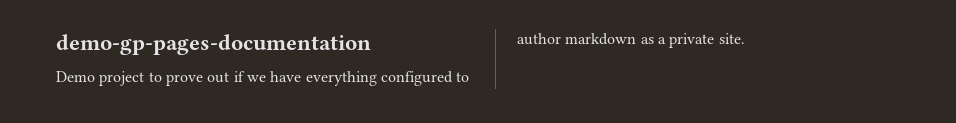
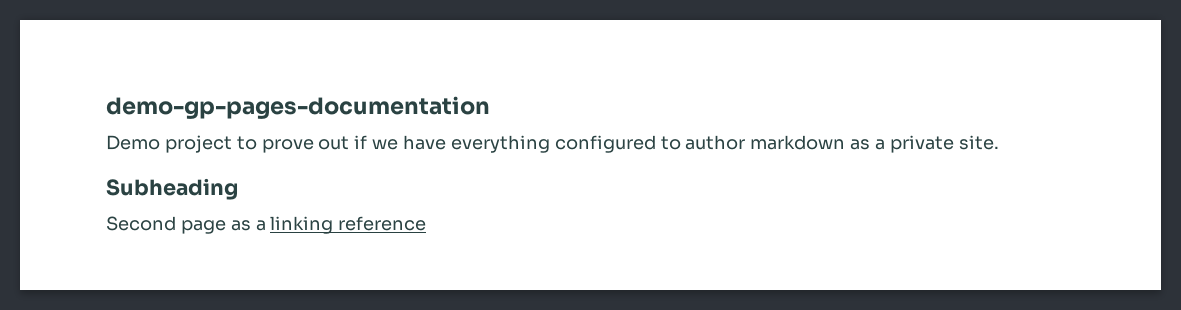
(745, 38) none -> [106,178,238,200] [106,216,427,234] // Subheading // Second page as a linking reference

